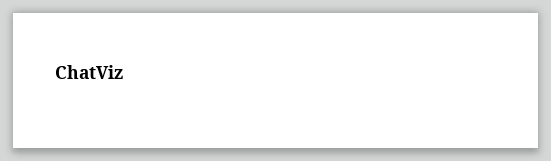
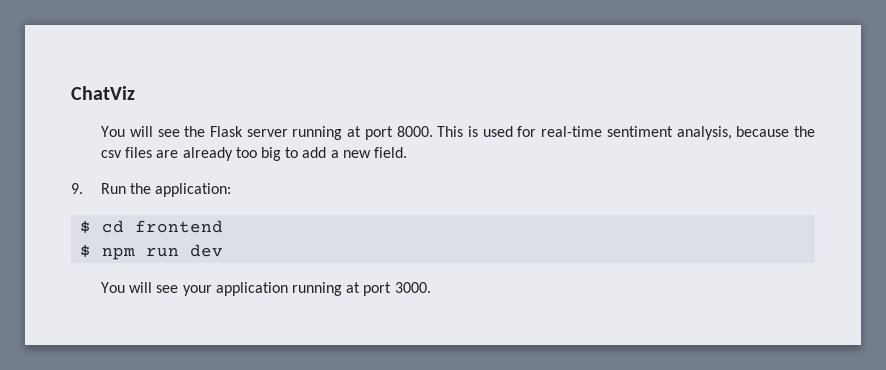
(123, 72) none -> [101,126,816,140] [101,147,407,161] [71,183,232,197] [80,220,224,234] [80,244,224,260] [101,282,431,296] // You will see the Flask server running at port 8000. This is used for real-time sentiment analysis, because the csv files are already too big to add a new field. // 9. Run the application: // $ cd frontend // $ npm run dev // You will see your application running at port 3000.

